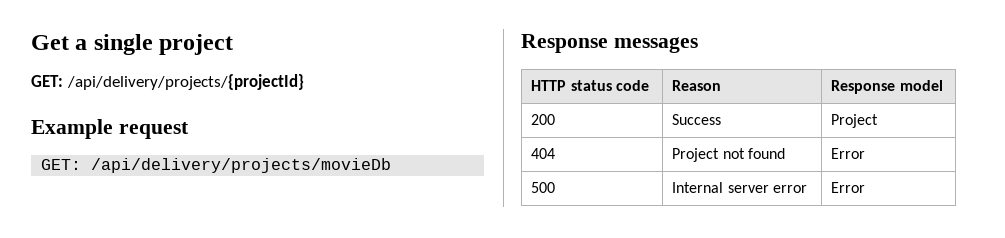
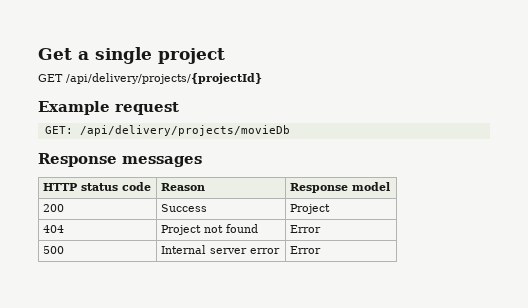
[31,75,63,87] GET: -> [38,74,63,82] GET

